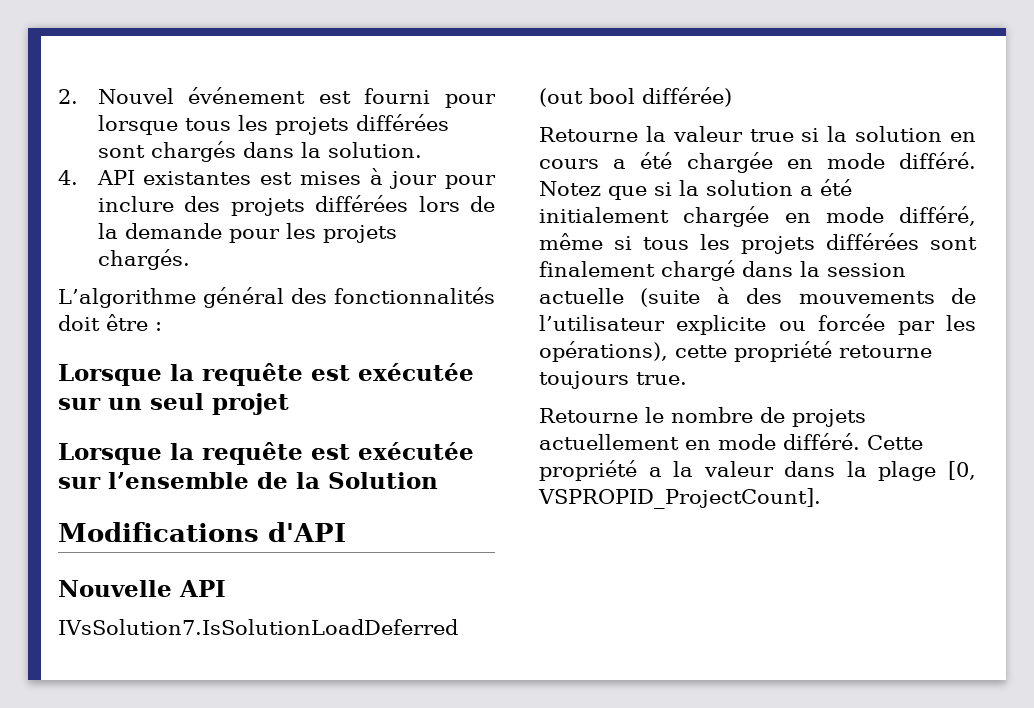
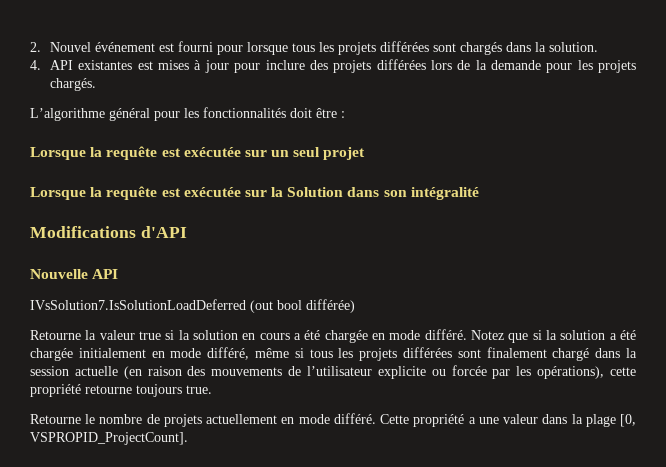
[290,288,327,304] des -> [154,108,199,121] pour les
[108,472,288,489] l’ensemble de -> (267, 193) none
(438, 480) none -> [347,187,479,200] dans son intégralité
[539,206,770,227] initialement chargée -> [30,348,146,361] chargée initialement
[640,287,730,307] (suite à -> [123,366,182,379] (en raison
[673,461,694,477] la -> [478,417,499,424] une

